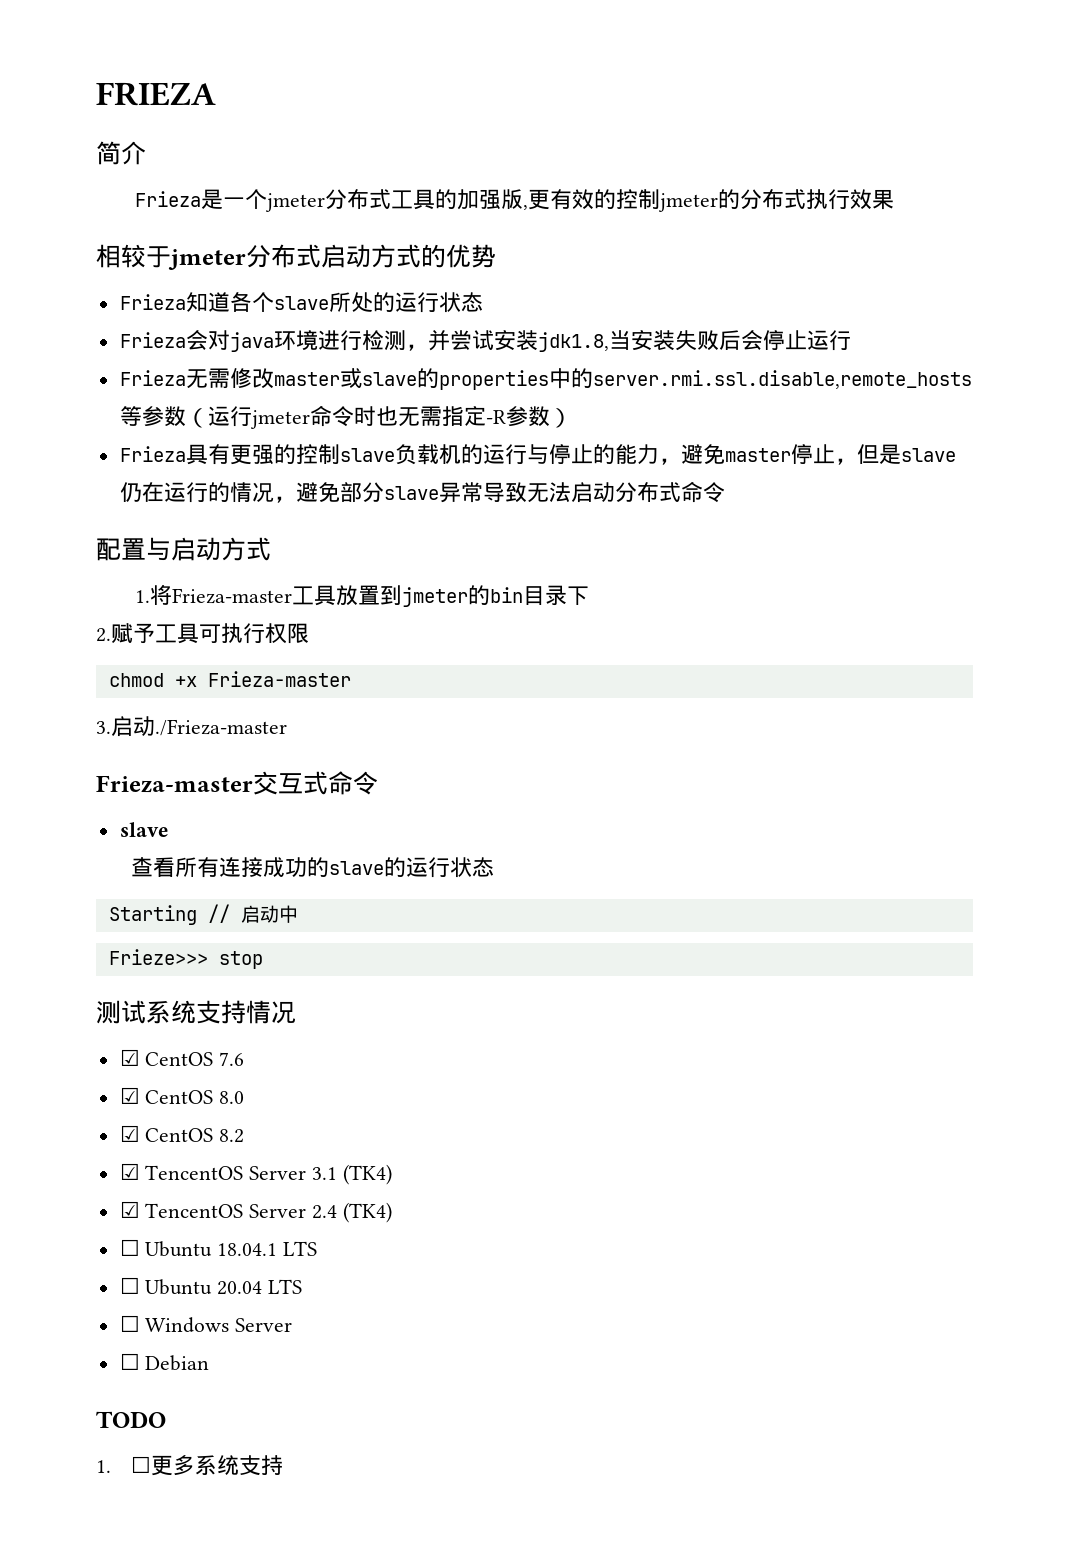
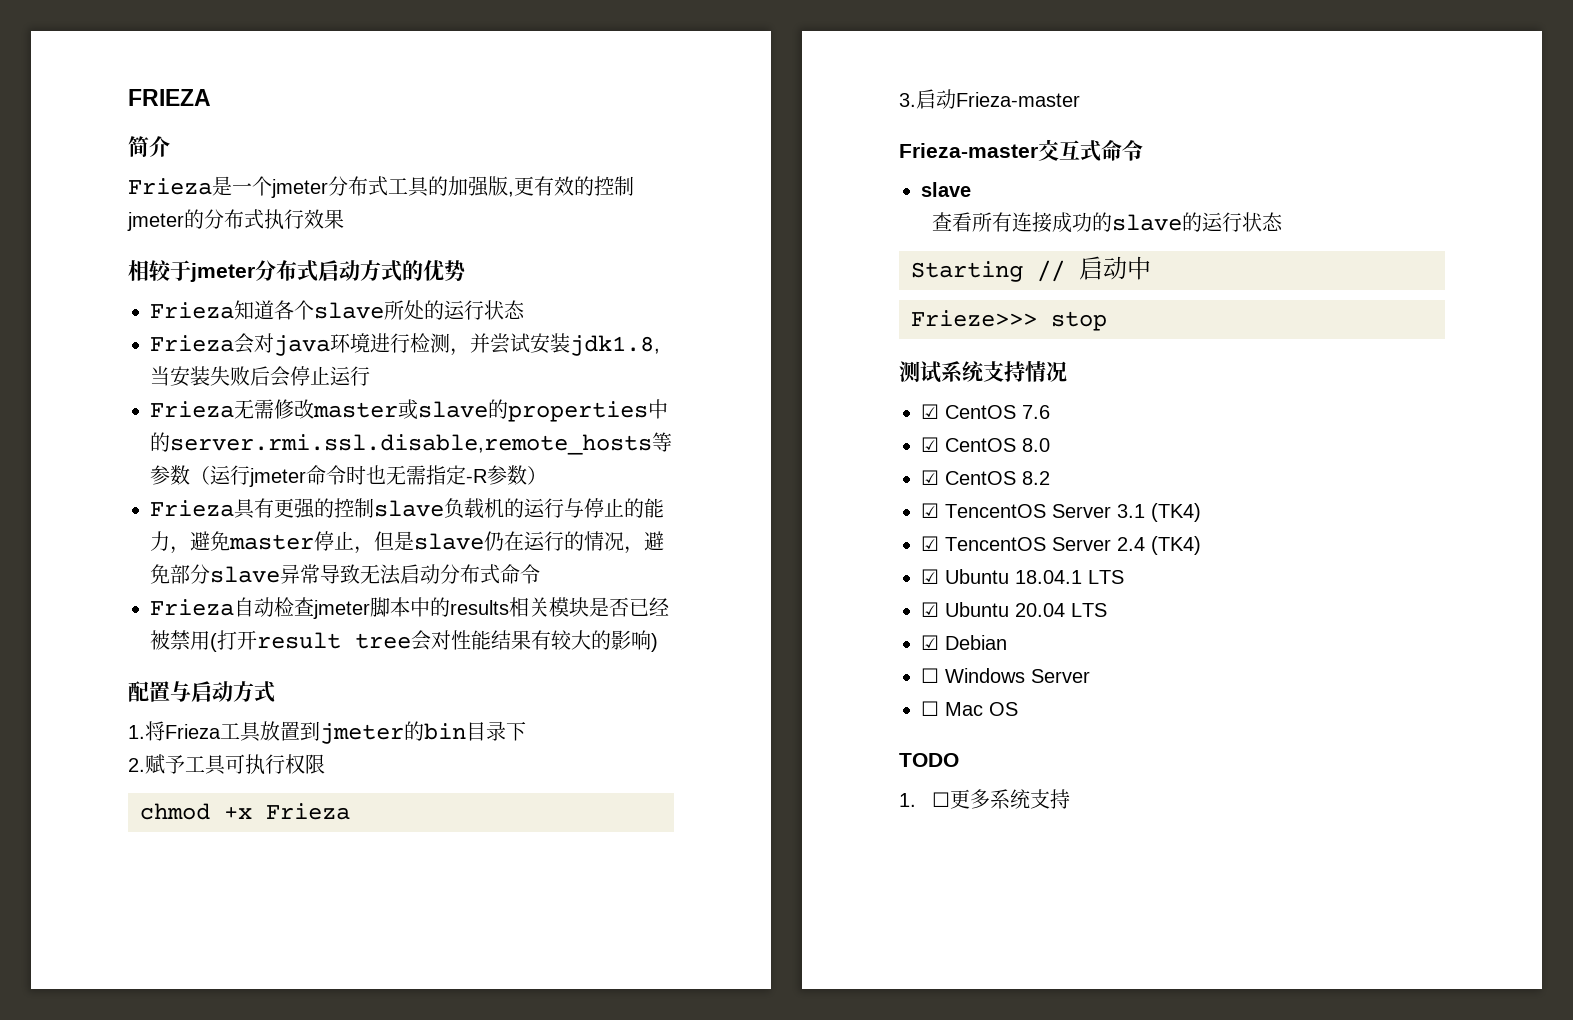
(725, 492) none -> [150,597,669,619] [150,630,658,652] // Frieza自动检查jmeter脚本中的results相关模块是否已经被禁用(打开result tree会对性能结果有较大的影响)
[171,588,292,604] Frieza-master -> [165,724,221,739] Frieza
[207,671,351,687] Frieza-master -> [266,803,350,820] Frieza
[155,719,287,736] ./Frieza-master -> [956,92,1080,107] Frieza-master
[119,1239,140,1256] ☐ -> [921,569,939,584] ☑
[119,1277,140,1294] ☐ -> [921,602,939,617] ☑
(303, 1286) none -> [921,635,1007,650] // ☑ Debian
[145,1355,210,1371] Debian -> [945,702,1018,716] Mac OS

